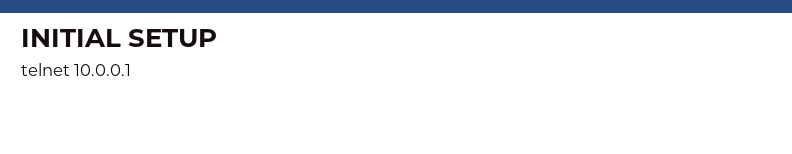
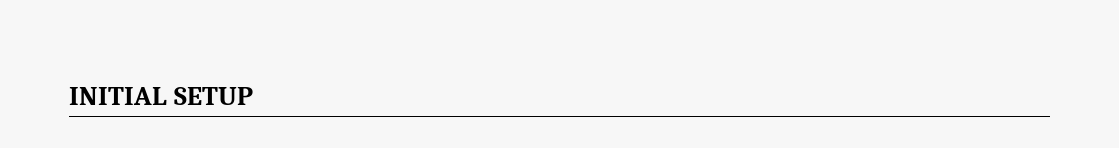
[21,63,132,76] // telnet 10.0.0.1 -> (254, 96) none

